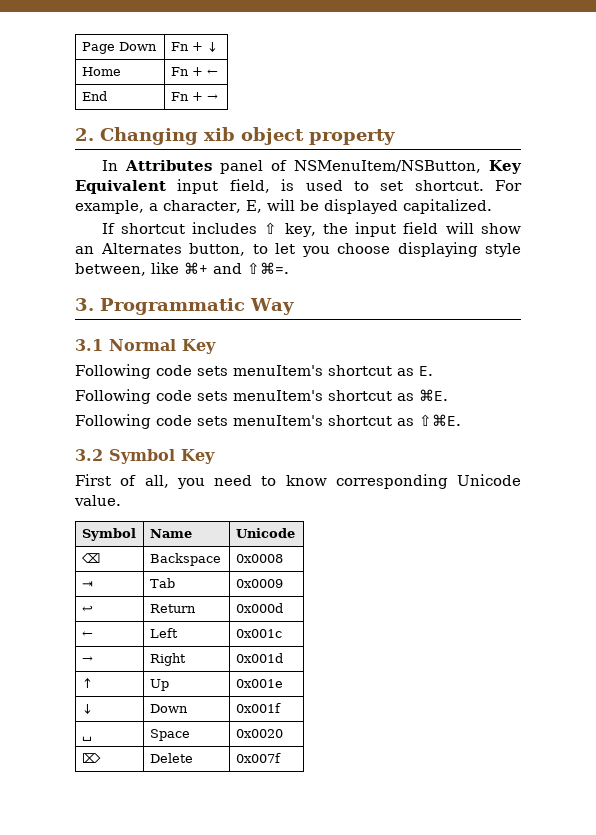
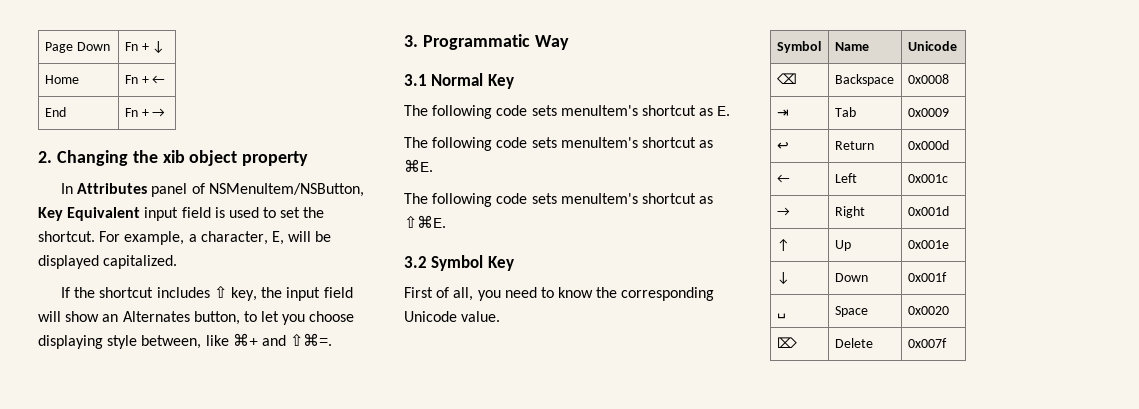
(198, 136) none -> [132,150,158,163] the
[229,179,270,193] field, -> [181,207,211,218] field
(404, 186) none -> [303,207,325,218] the
(115, 228) none -> [74,287,96,298] the
[75,364,151,379] Following -> [404,105,493,119] The following
[75,389,151,404] Following -> [404,137,493,151] The following
[75,414,151,429] Following -> [404,193,493,207] The following
(327, 480) none -> [596,287,618,298] the

